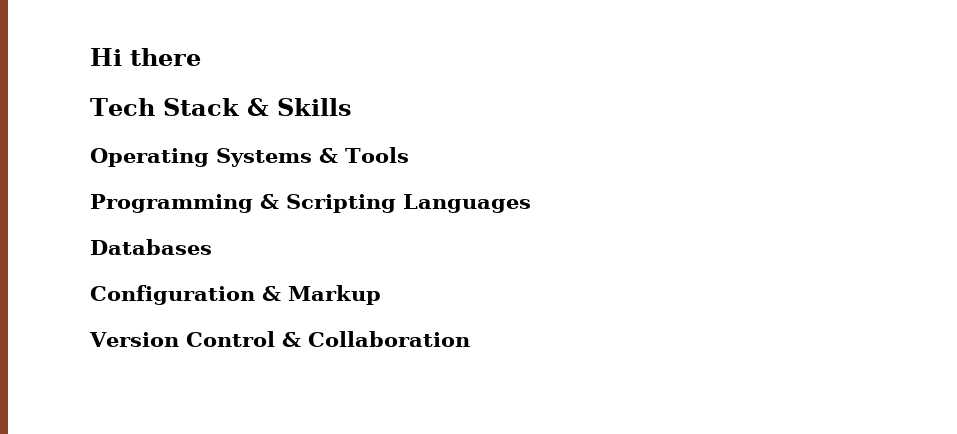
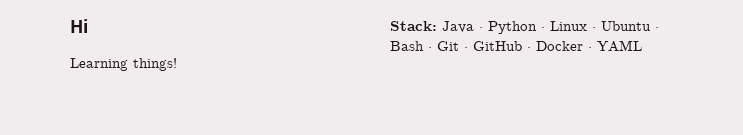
[130,48,201,66] [90,98,352,116] [90,147,409,167] [90,194,531,213] [90,239,212,255] [90,285,381,305] [89,331,470,347] there // Tech Stack & Skills // Operating Systems & Tools // Programming & Scripting Languages // Databases // Configuration & Markup // Version Control & Collaboration -> [70,58,177,71] [390,21,659,34] [390,40,642,52] // Learning things! // Stack: Java · Python · Linux · Ubuntu · Bash · Git · GitHub · Docker · YAML

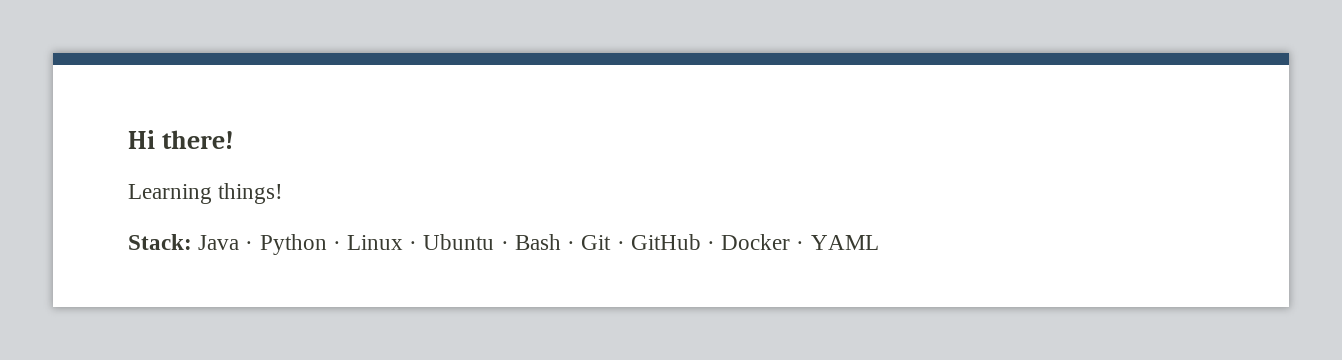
(88, 26) none -> [161,130,234,149] there!

